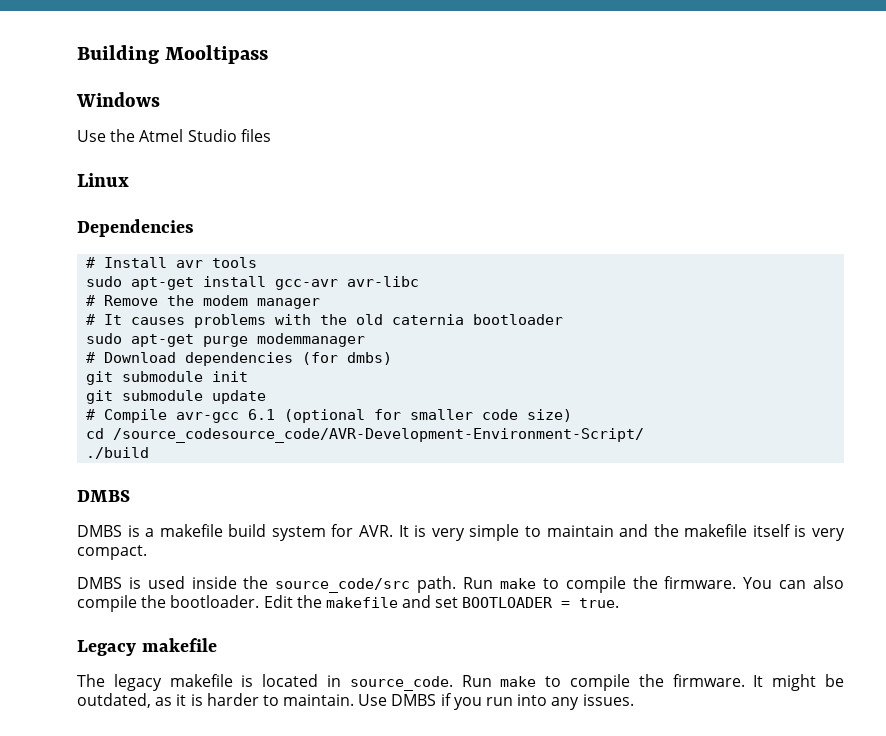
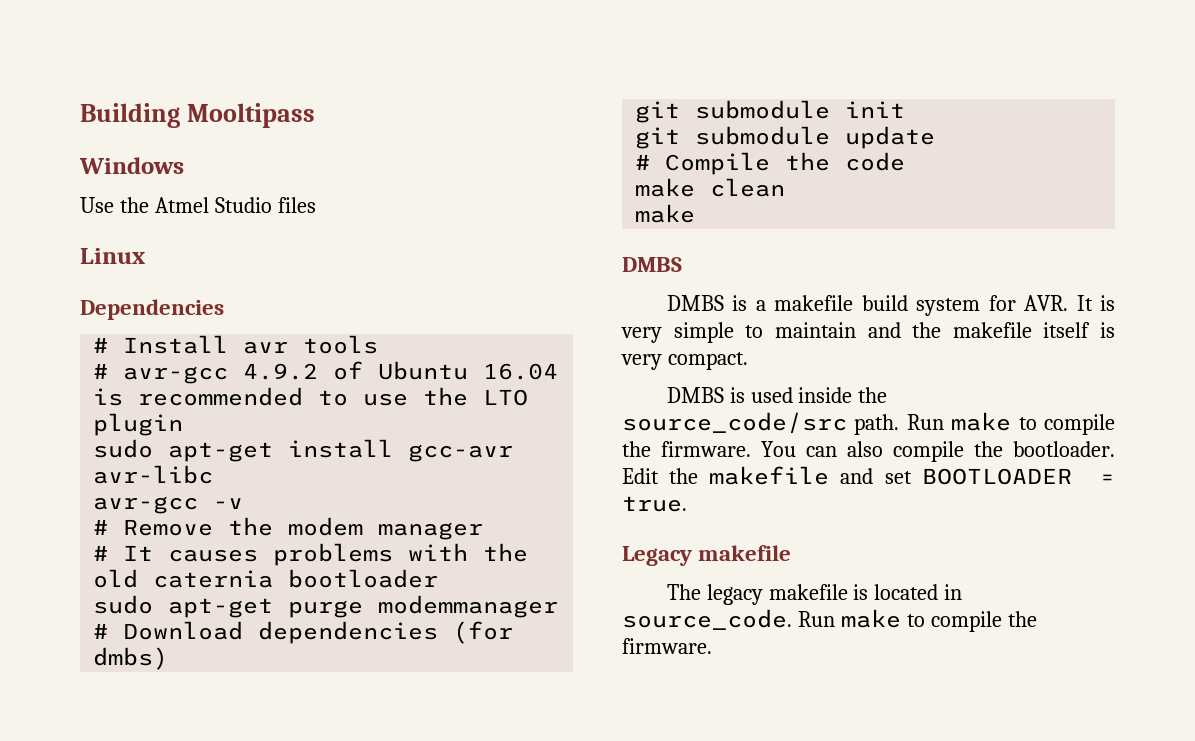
(258, 262) none -> [93,361,559,384] [93,387,529,406] [93,413,184,436] // # avr-gcc 4.9.2 of Ubuntu 16.04 is recommended to use the LTO plugin
(420, 281) none -> [93,496,244,514] // avr-gcc -v
[176,409,573,423] [86,428,645,443] [86,447,150,459] avr-gcc 6.1 (optional for smaller code size) // cd /source_codesource_code/AVR-Development-Environment-Script/ // ./build -> [785,152,906,171] [635,178,786,197] [635,204,696,223] the code // make clean // make
[753,674,844,691] [77,693,634,710] It might be outdated, as it is harder to maintain. Use DMBS if you run into any issues. -> (712, 646) none

